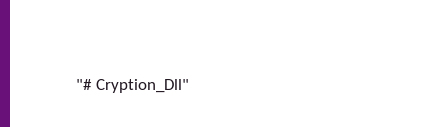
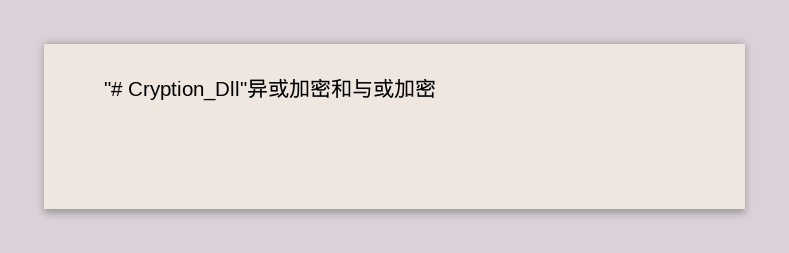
(189, 86) none -> [247,78,436,99] 异或加密和与或加密

